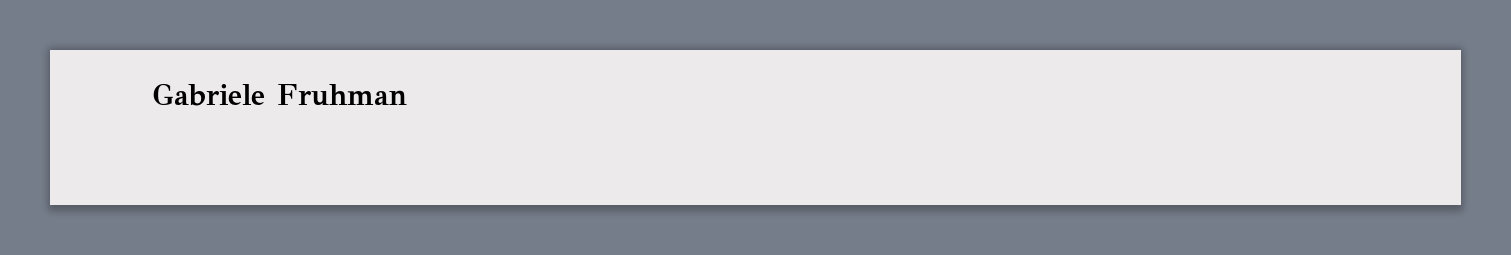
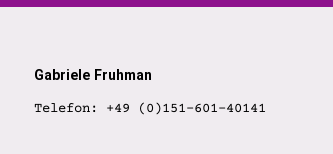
(407, 95) none -> [34,102,266,115] // Telefon: +49 (0)151-601-40141

